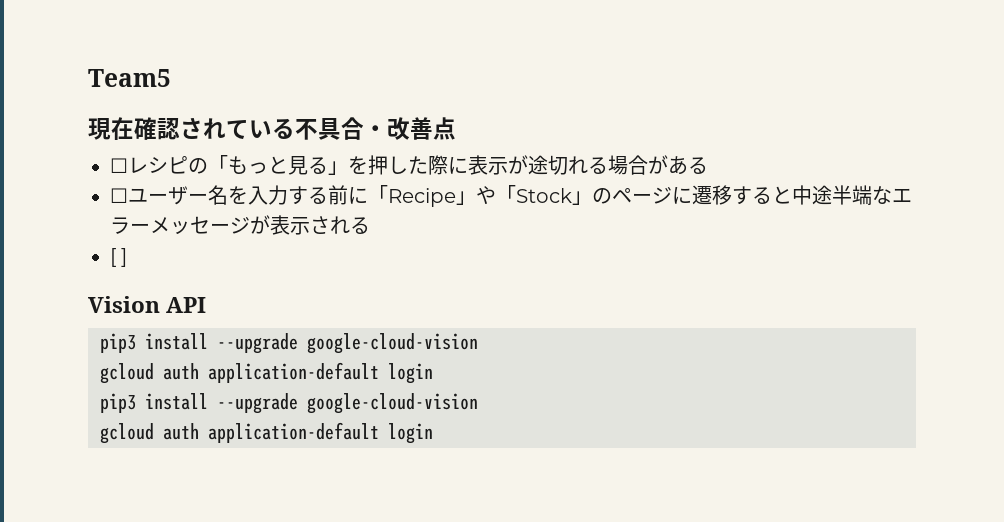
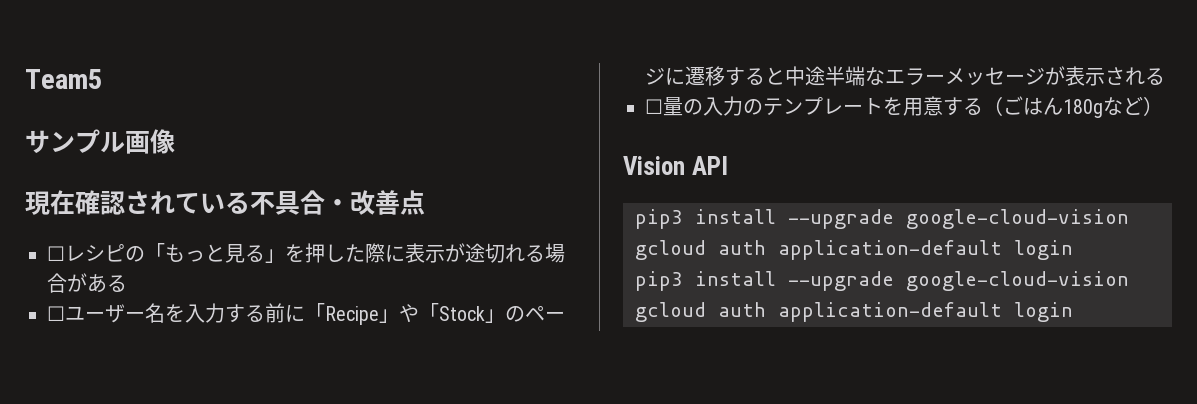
(171, 78) none -> [25,129,175,154] // サンプル画像
[110,248,128,267] [ ] -> [645,96,1163,118] ☐量の入力のテンプレートを用意する（ごはん180gなど）

